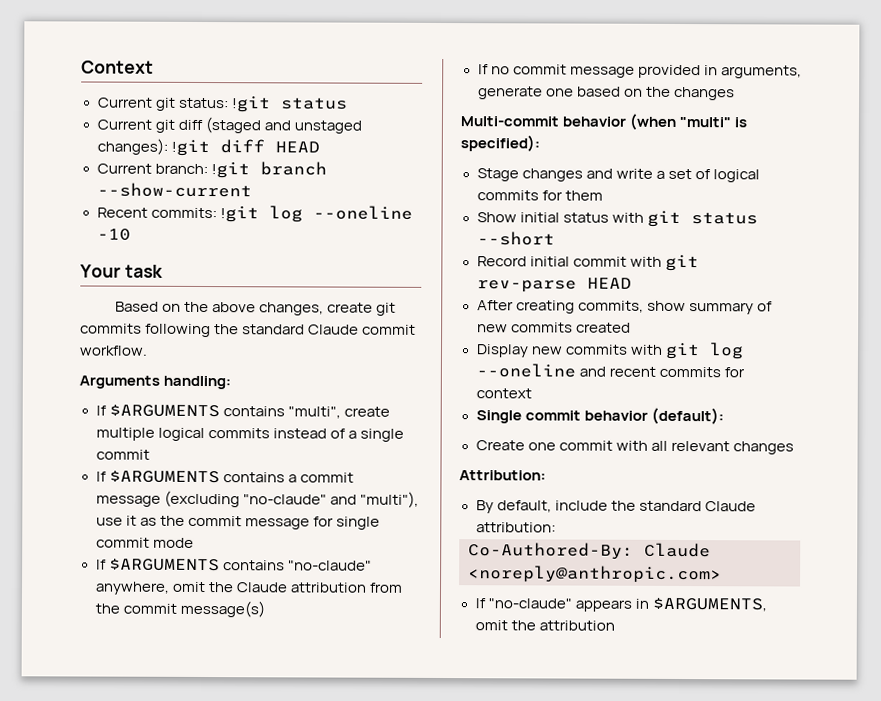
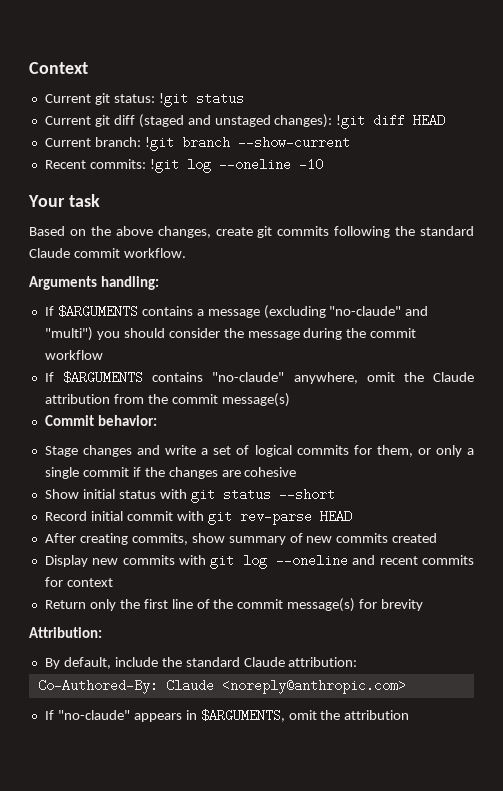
[287,406,390,419] [95,427,404,442] [95,449,150,460] [95,470,354,484] [95,490,419,508] [95,515,380,530] [95,537,194,548] "multi", create multiple logical commits instead of a single commit // If $ARGUMENTS contains a commit message (excluding "no-claude" and "multi"), use it as the commit message for single commit mode -> [196,305,429,319] [44,327,417,341] [44,350,103,360] a message (excluding "no-claude" and "multi") you should consider the message during the commit workflow
[477,64,802,79] [477,86,735,101] [460,113,748,130] [460,135,540,152] If no commit message provided in arguments, generate one based on the changes // Multi-commit behavior (when "multi" is specified): -> [44,415,157,426] Commit behavior:
[564,190,603,201] them -> [376,445,475,457] [44,467,297,479] them, or only a single commit if the changes are cohesive
[475,407,724,425] [475,440,794,455] Single commit behavior (default): // Create one commit with all relevant changes -> [44,598,424,612] Return only the first line of the commit message(s) for brevity

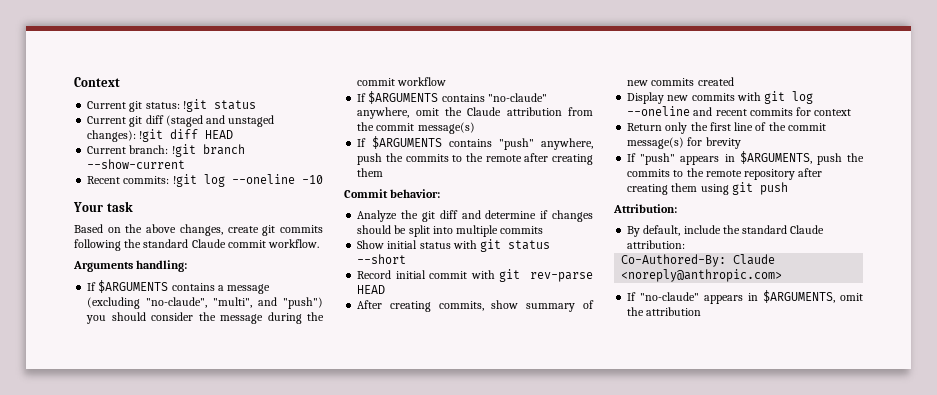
[329,306,429,316] [44,327,93,341] "no-claude" and "multi") -> [146,297,323,309] "no-claude", "multi", and "push")
[44,415,157,426] [44,445,475,457] [44,467,297,479] Commit behavior: // Stage changes and write a set of logical commits for them, or only a single commit if the changes are cohesive -> [357,136,593,150] [357,153,593,165] [357,168,384,177] [344,189,441,198] [357,210,593,222] [357,225,544,237] If $ARGUMENTS contains "push" anywhere, push the commits to the remote after creating them // Commit behavior: // Analyze the git diff and determine if changes should be split into multiple commits
(424, 605) none -> [627,151,864,165] [627,168,823,180] [627,182,788,195] // If "push" appears in $ARGUMENTS, push the commits to the remote repository after creating them using git push

